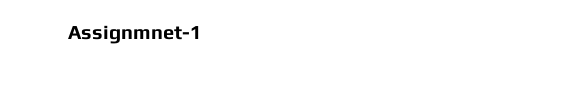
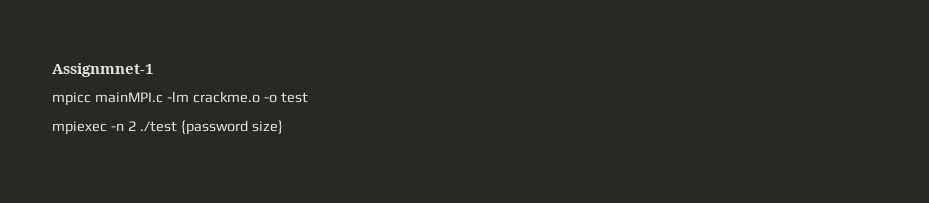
(202, 34) none -> [52,91,308,106] [52,120,283,135] // mpicc mainMPI.c -lm crackme.o -o test // mpiexec -n 2 ./test {password size}

